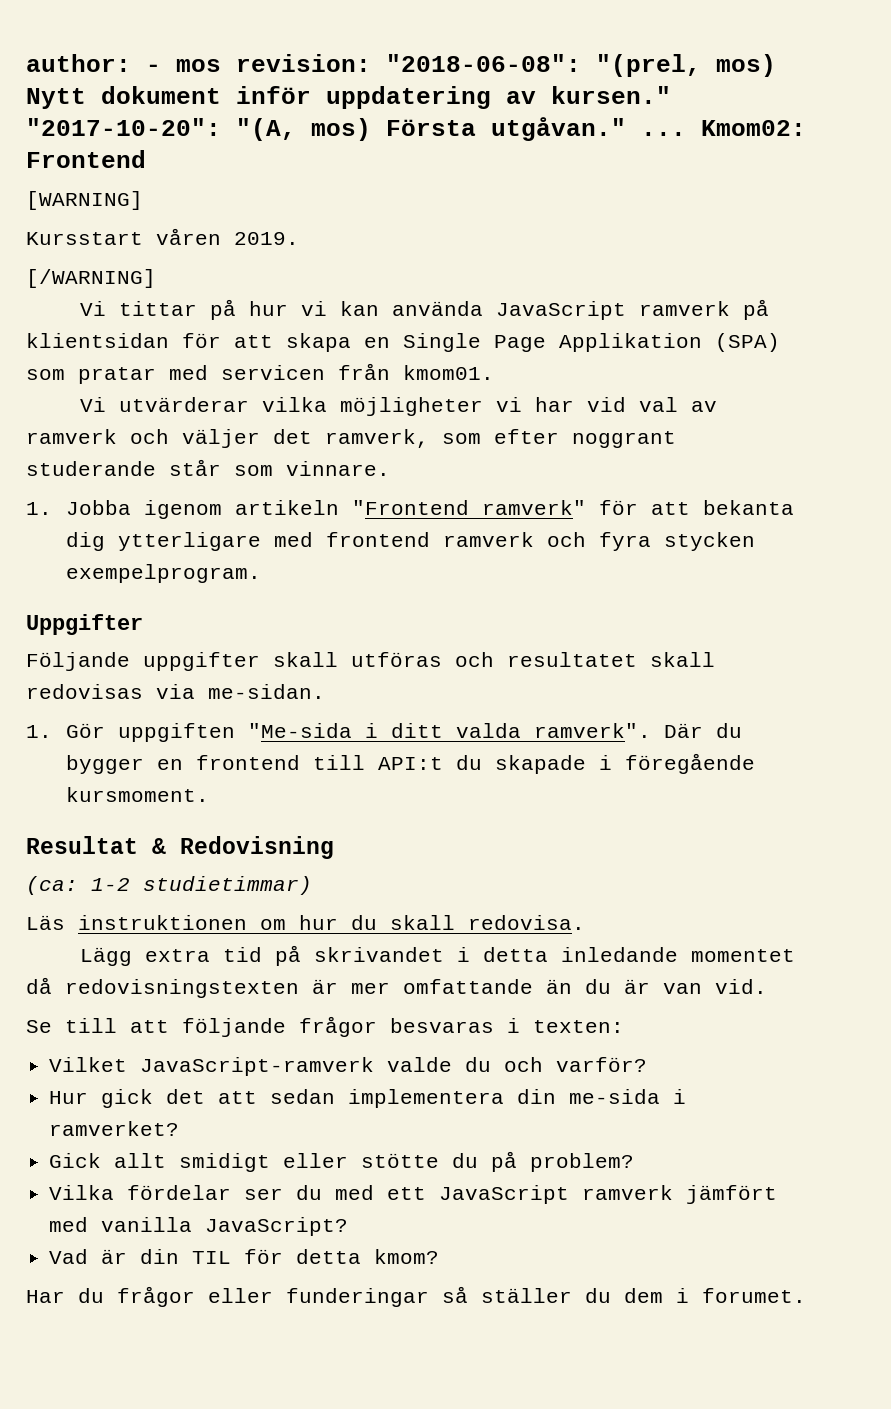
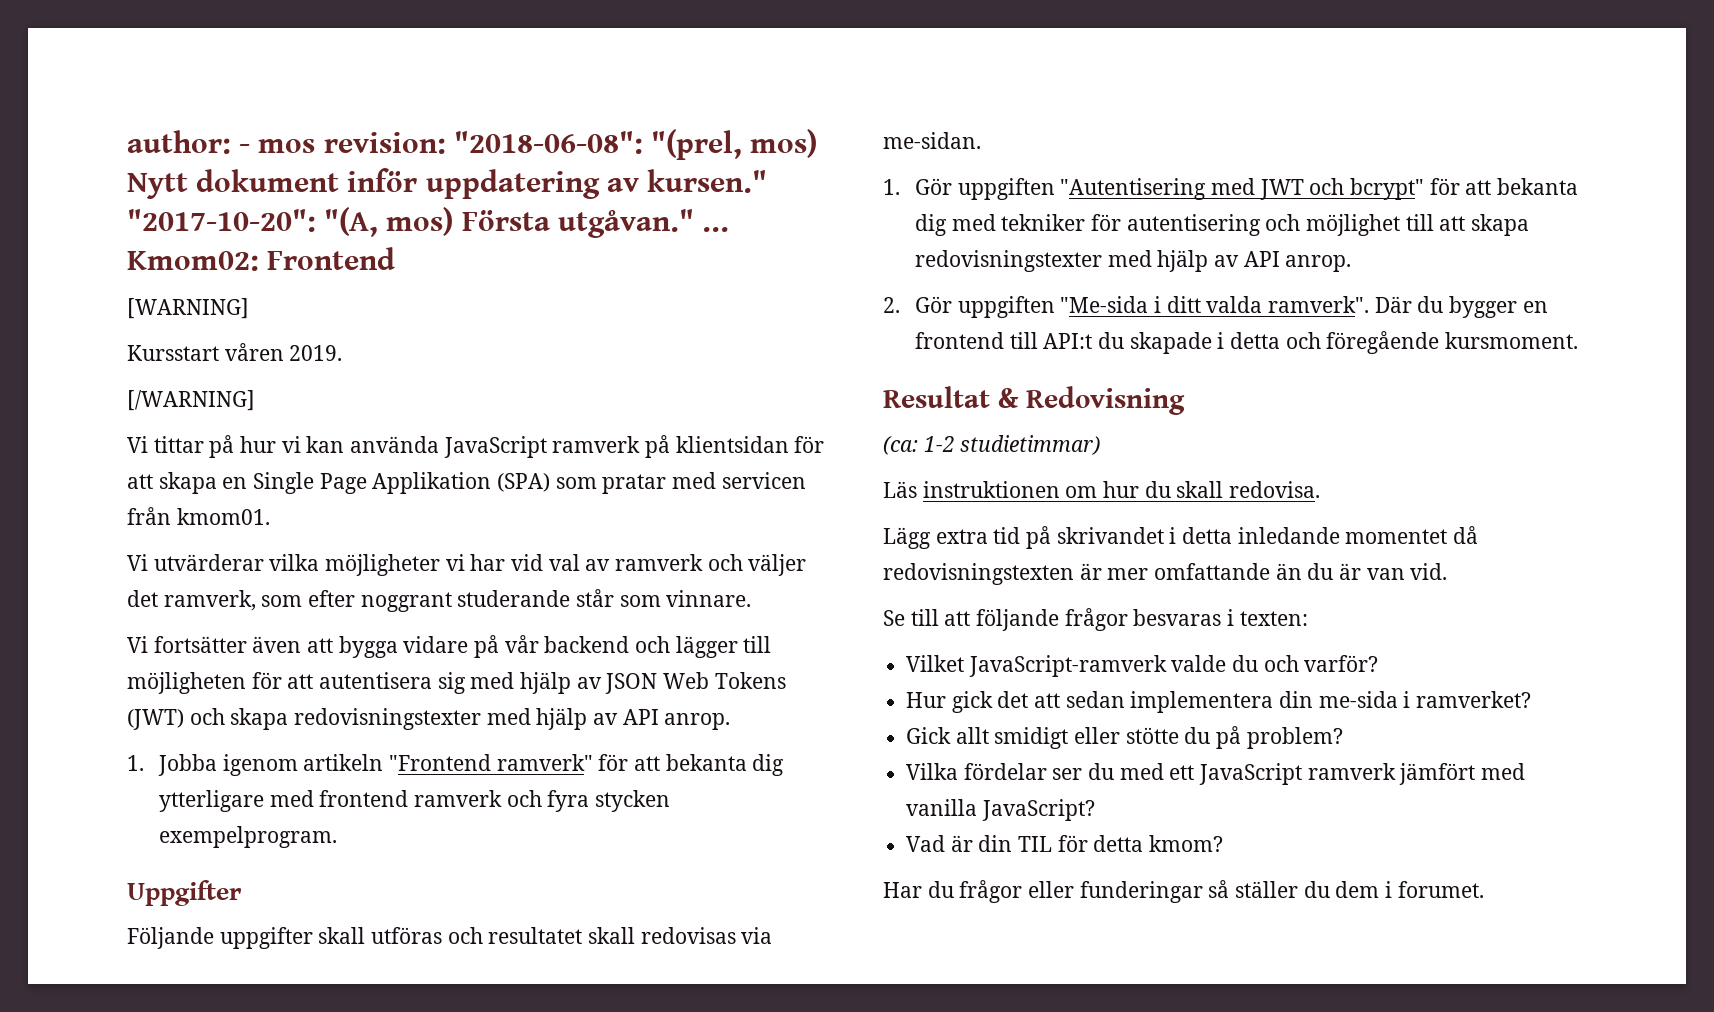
(390, 468) none -> [127,635,772,658] [127,672,786,694] [127,708,731,730] // Vi fortsätter även att bygga vidare på vår backend och lägger till möjligheten för att autentisera sig med hjälp av JSON Web Tokens (JWT) och skapa redovisningstexter med hjälp av API anrop.
(236, 732) none -> [1060,178,1578,200] [914,214,1529,236] [914,250,1352,272] [883,296,1055,318] "Autentisering med JWT och bcrypt" för att bekanta dig med tekniker för autentisering och möjlighet till att skapa redovisningstexter med hjälp av API anrop. // 2. Gör uppgiften
(613, 762) none -> [1229,332,1321,349] detta och

